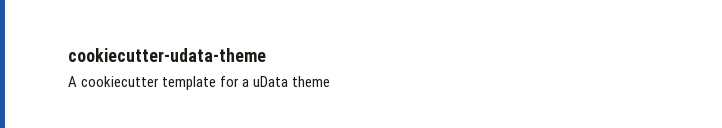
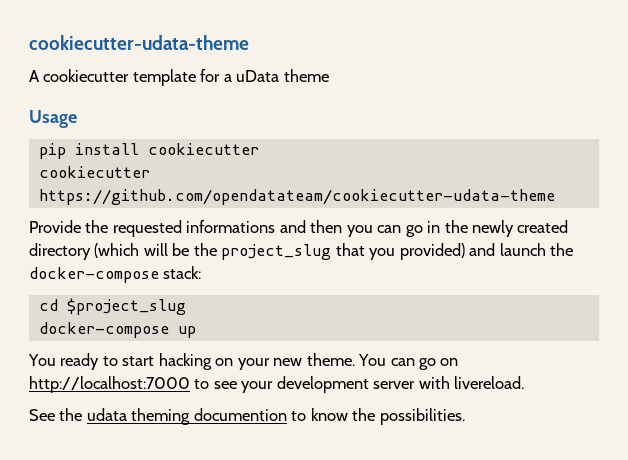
(331, 81) none -> [29,110,77,128] [38,143,259,159] [38,166,150,178] [38,189,555,205] [29,220,569,237] [29,243,574,260] [29,266,202,283] [38,298,186,315] [38,322,196,338] [28,353,459,370] [29,376,525,393] [29,408,465,425] // Usage // pip install cookiecutter // cookiecutter https://github.com/opendatateam/cookiecutter-udata-theme // Provide the requested informations and then you can go in the newly created directory (which will be the project_slug that you provided) and launch the docker-compose stack: // cd $project_slug // docker-compose up // You ready to start hacking on your new theme. You can go on http://localhost:7000 to see your development server with livereload. // See the udata theming documention to know the possibilities.

